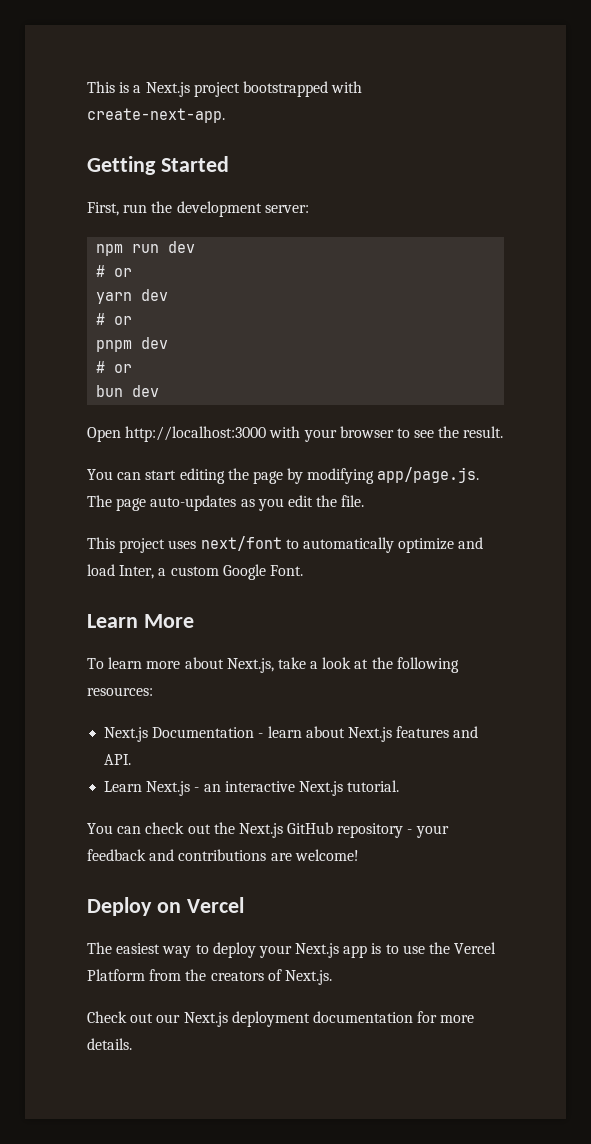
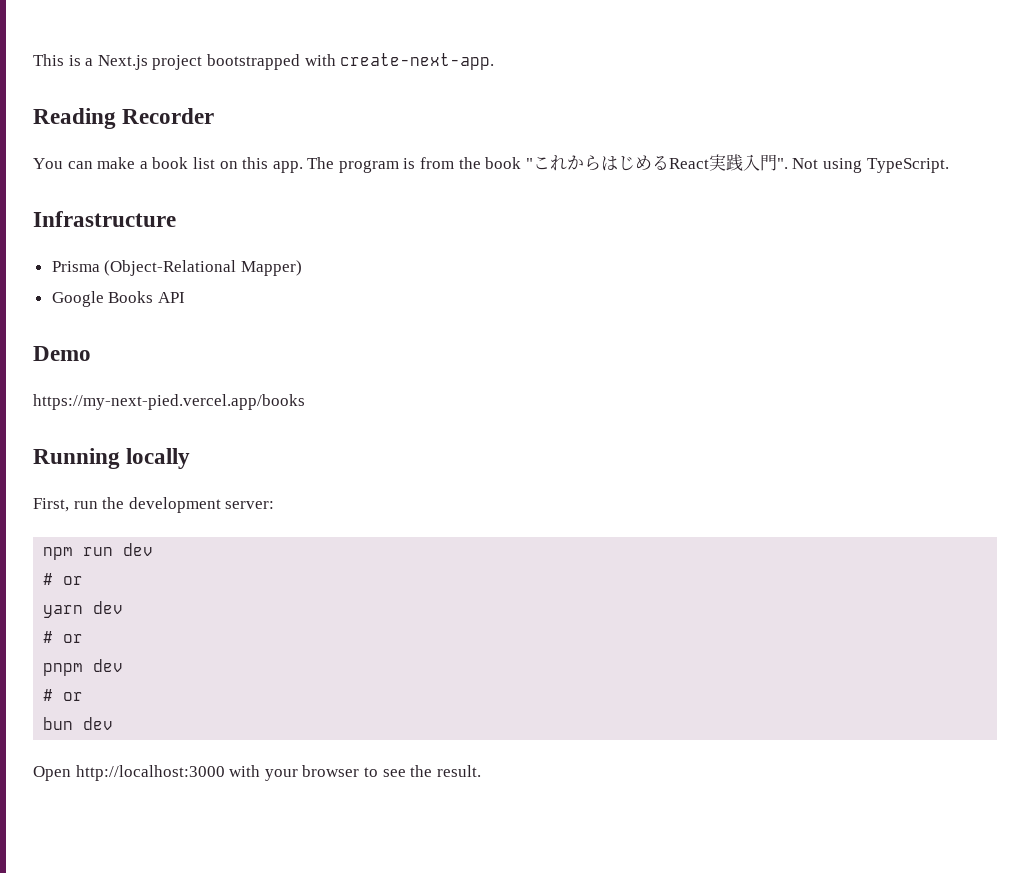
[87,156,229,175] Getting Started -> [33,108,215,129] [33,154,949,173] [33,211,176,227] [51,260,302,276] [51,291,185,307] [33,346,91,361] [33,394,305,410] [33,448,191,469] Reading Recorder // You can make a book list on this app. The program is from the book "これからはじめるReact実践入門". Not using TypeScript. // Infrastructure // Prisma (Object-Relational Mapper) // Google Books API // Demo // https://my-next-pied.vercel.app/books // Running locally
[87,467,480,484] [87,495,365,511] [87,536,484,553] [87,564,303,580] [87,614,194,628] [87,657,459,673] [87,687,153,696] [104,726,479,742] [104,754,132,765] [104,780,400,796] [87,822,449,838] [87,849,359,861] [87,897,244,916] [87,942,497,958] [87,969,332,985] [87,1011,475,1027] [87,1038,132,1050] // You can start editing the page by modifying app/page.js. The page auto-updates as you edit the file. // This project uses next/font to automatically optimize and load Inter, a custom Google Font. // Learn More // To learn more about Next.js, take a look at the following resources: // Next.js Documentation - learn about Next.js features and API. // Learn Next.js - an interactive Next.js tutorial. // You can check out the Next.js GitHub repository - your feedback and contributions are welcome! // Deploy on Vercel // The easiest way to deploy your Next.js app is to use the Vercel Platform from the creators of Next.js. // Check out our Next.js deployment documentation for more details. -> (481, 771) none

